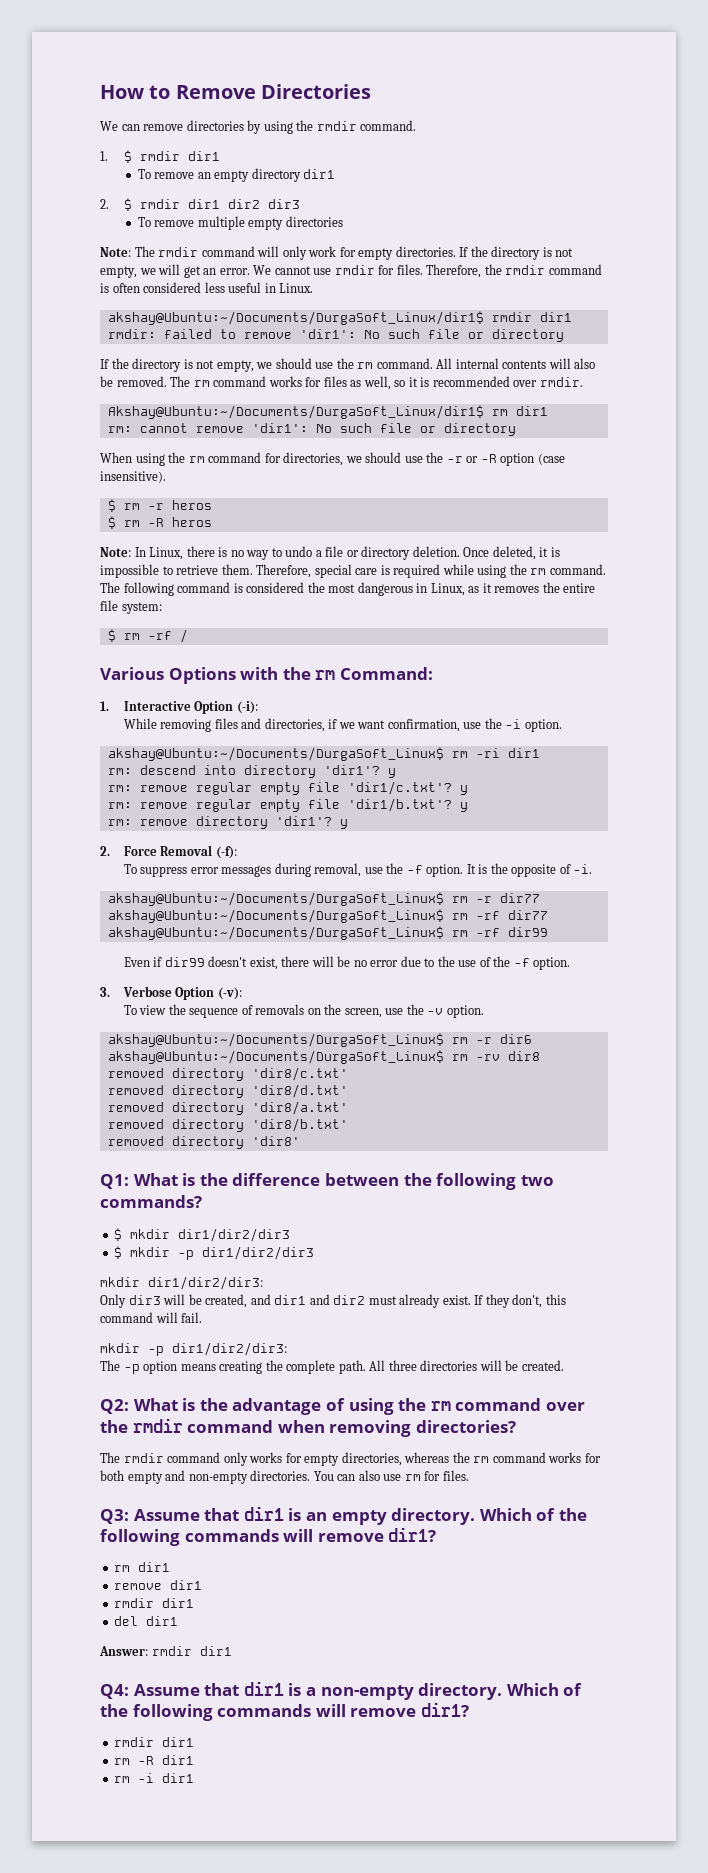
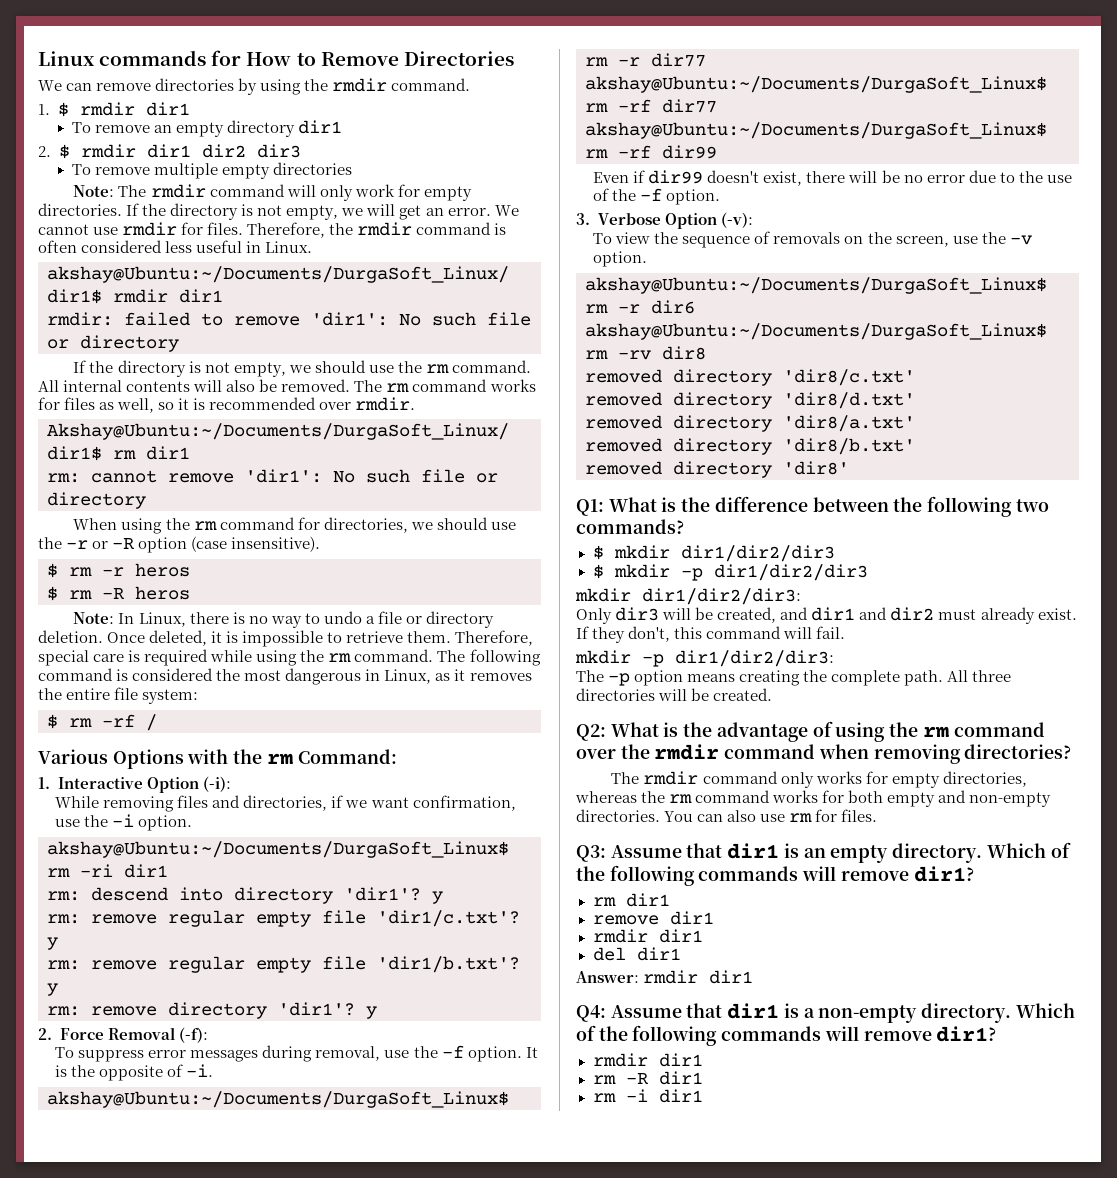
(100, 92) none -> [38,50,242,66] Linux commands for

